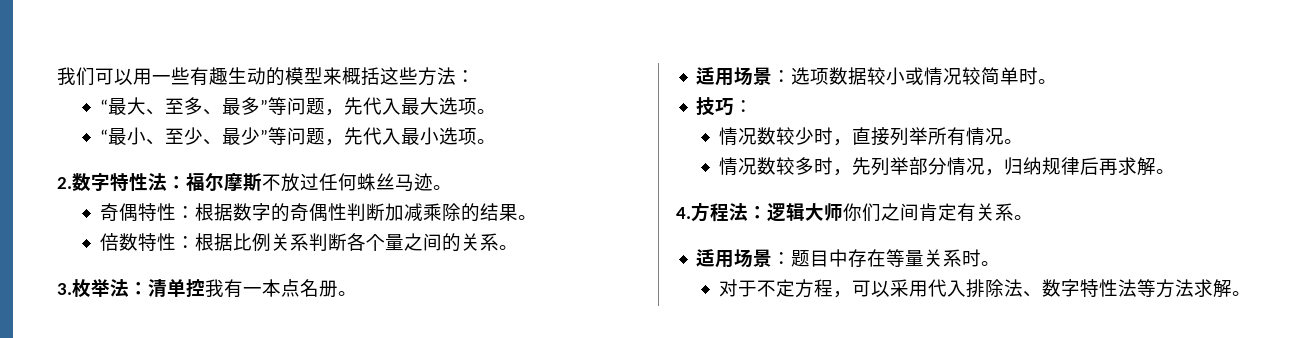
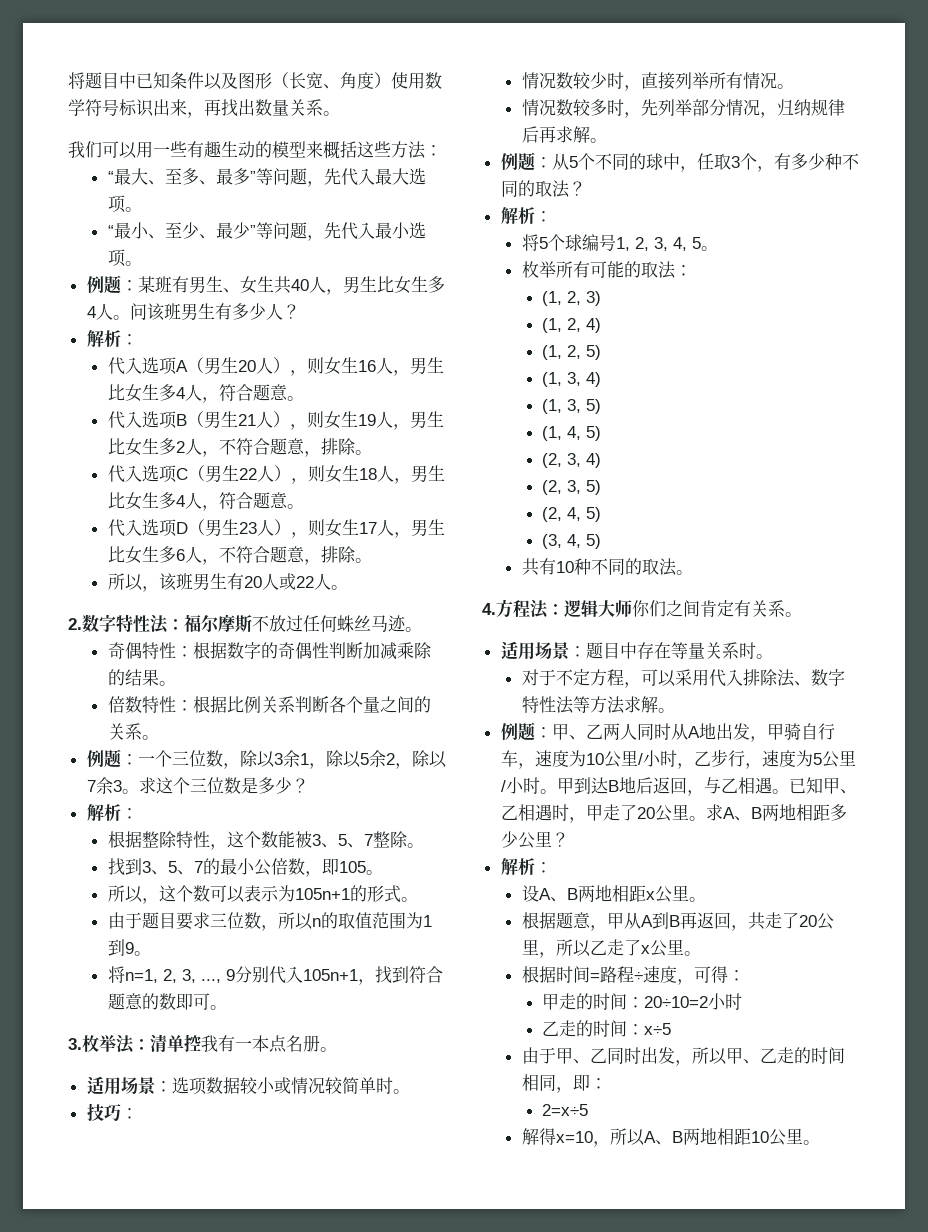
(57, 76) none -> [68,72,442,90] [68,99,340,118] 将题目中已知条件以及图形（长宽、角度）使用数学符号标识出来，再找出数量关系。 //
(496, 141) none -> [86,275,445,295] [86,303,300,321] [86,330,138,347] [107,357,444,376] [107,384,304,403] [107,411,444,430] [107,438,372,457] [107,465,445,484] [107,492,304,511] [107,519,445,538] [107,546,372,565] [107,573,348,592] // 例题：某班有男生、女生共40人，男生比女生多4人。问该班男生有多少人？ // 解析： // 代入选项A（男生20人），则女生16人，男生比女生多4人，符合题意。 // 代入选项B（男生21人），则女生19人，男生比女生多2人，不符合题意，排除。 // 代入选项C（男生22人），则女生18人，男生比女生多4人，符合题意。 // 代入选项D（男生23人），则女生17人，男生比女生多6人，不符合题意，排除。 // 所以，该班男生有20人或22人。
(518, 247) none -> [86,749,447,769] [86,777,309,794] [86,804,138,821] [107,831,424,850] [107,858,383,877] [107,885,418,904] [107,912,432,931] [107,939,151,956] [107,966,443,985] [107,993,227,1010] // 例题：一个三位数，除以3余1，除以5余2，除以7余3。求这个三位数是多少？ // 解析： // 根据整除特性，这个数能被3、5、7整除。 // 找到3、5、7的最小公倍数，即105。 // 所以，这个数可以表示为105n+1的形式。 // 由于题目要求三位数，所以n的取值范围为1到9。 // 将n=1, 2, 3, ..., 9分别代入105n+1，找到符合题意的数即可。
(1175, 171) none -> [500,152,859,172] [500,180,586,198] [500,207,552,224] [521,234,718,251] [521,261,692,279] [542,291,602,306] [542,318,602,333] [542,345,602,360] [542,372,602,387] [542,399,602,414] [542,426,602,441] [542,453,602,468] [542,480,602,495] [542,507,602,522] [542,534,602,549] [521,558,693,576] // 例题：从5个不同的球中，任取3个，有多少种不同的取法？ // 解析： // 将5个球编号1, 2, 3, 4, 5。 // 枚举所有可能的取法： // (1, 2, 3) // (1, 2, 4) // (1, 2, 5) // (1, 3, 4) // (1, 3, 5) // (1, 4, 5) // (2, 3, 4) // (2, 3, 5) // (2, 4, 5) // (3, 4, 5) // 共有10种不同的取法。
(1251, 293) none -> [500,722,835,742] [500,749,856,769] [500,777,857,796] [500,804,847,823] [500,831,569,849] [500,858,552,875] [521,885,706,903] [521,912,834,931] [521,939,701,958] [521,966,745,985] [542,993,743,1010] [542,1020,672,1037] [521,1047,845,1066] [521,1074,607,1093] [542,1104,589,1116] [521,1128,820,1147] // 例题：甲、乙两人同时从A地出发，甲骑自行车，速度为10公里/小时，乙步行，速度为5公里/小时。甲到达B地后返回，与乙相遇。已知甲、乙相遇时，甲走了20公里。求A、B两地相距多少公里？ // 解析： // 设A、B两地相距x公里。 // 根据题意，甲从A到B再返回，共走了20公里，所以乙走了x公里。 // 根据时间=路程÷速度，可得： // 甲走的时间：20÷10=2小时 // 乙走的时间：x÷5 // 由于甲、乙同时出发，所以甲、乙走的时间相同，即： // 2=x÷5 // 解得x=10，所以A、B两地相距10公里。

